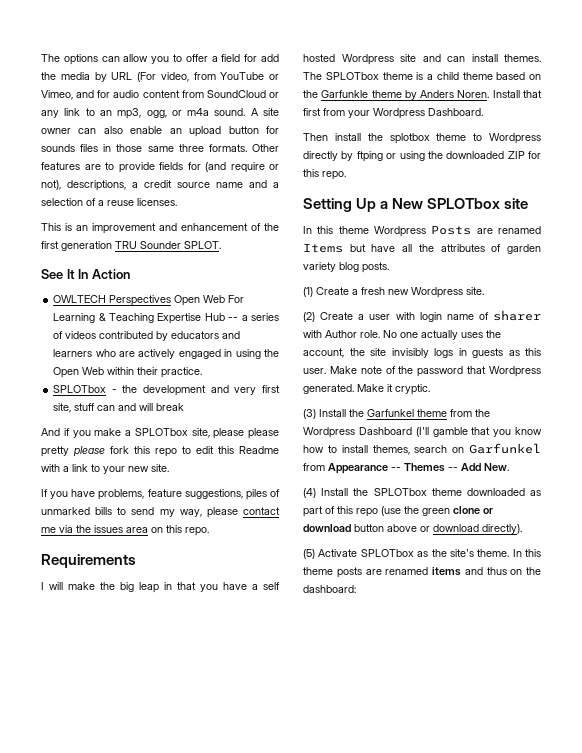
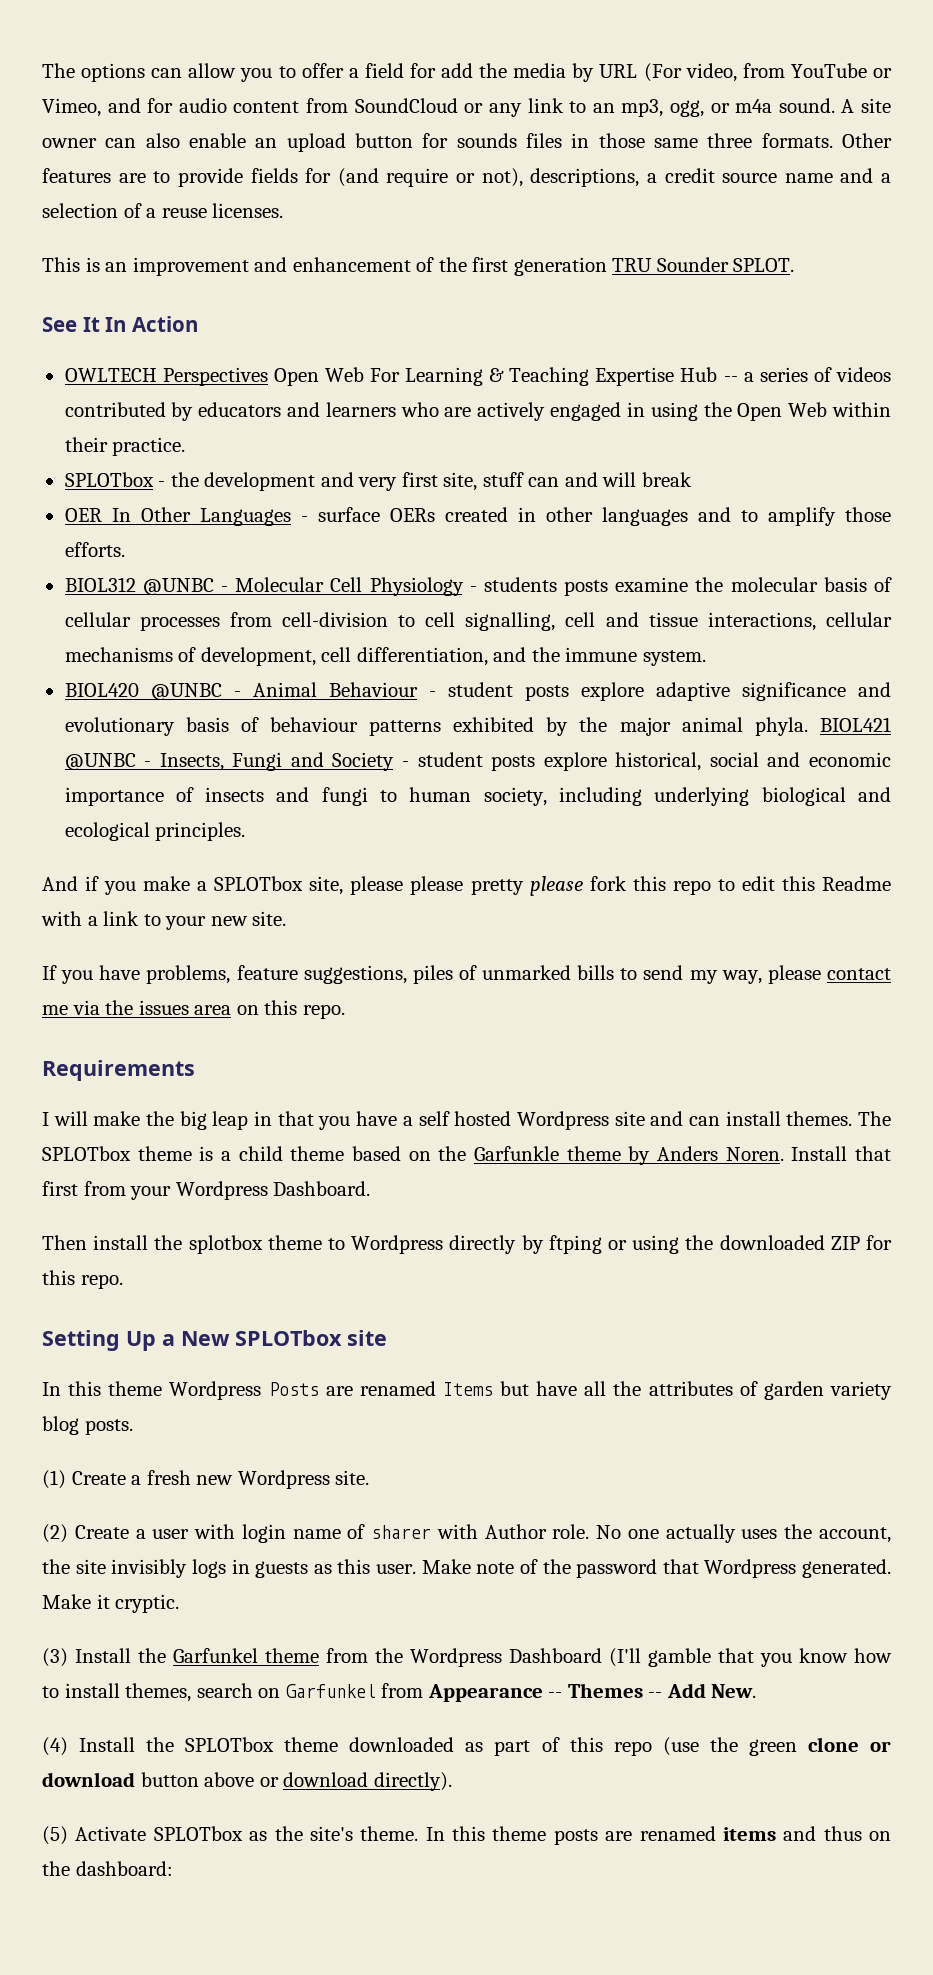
(185, 407) none -> [64,507,891,526] [64,542,125,557] [64,577,892,596] [64,612,892,631] [64,647,706,666] [64,682,891,701] [64,717,891,736] [64,752,891,771] [64,787,892,806] [64,822,246,841] // OER In Other Languages - surface OERs created in other languages and to amplify those efforts. // BIOL312 @UNBC - Molecular Cell Physiology - students posts examine the molecular basis of cellular processes from cell-division to cell signalling, cell and tissue interactions, cellular mechanisms of development, cell differentiation, and the immune system. // BIOL420 @UNBC - Animal Behaviour - student posts explore adaptive significance and evolutionary basis of behaviour patterns exhibited by the major animal phyla. BIOL421 @UNBC - Insects, Fungi and Society - student posts explore historical, social and economic importance of insects and fungi to human society, including underlying biological and ecological principles.

